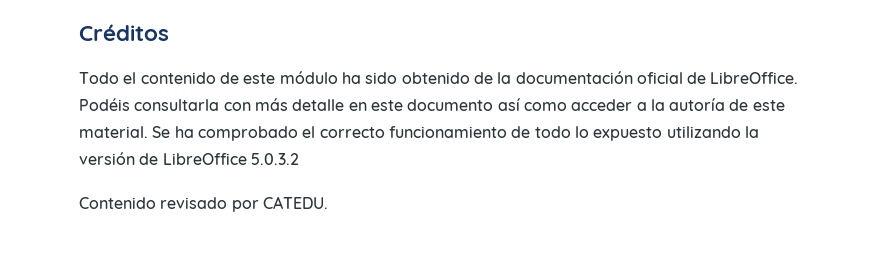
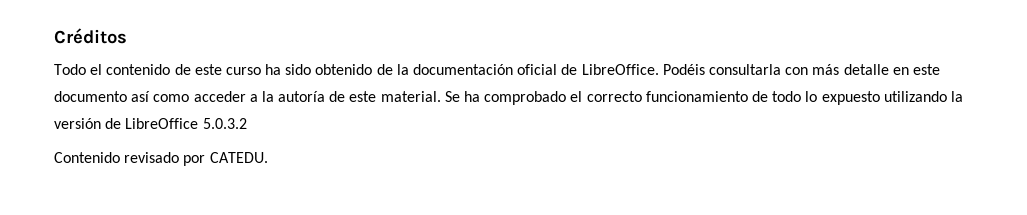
[279,71,338,84] módulo -> [225,67,261,75] curso

